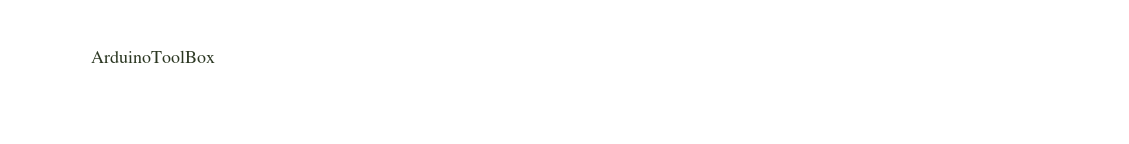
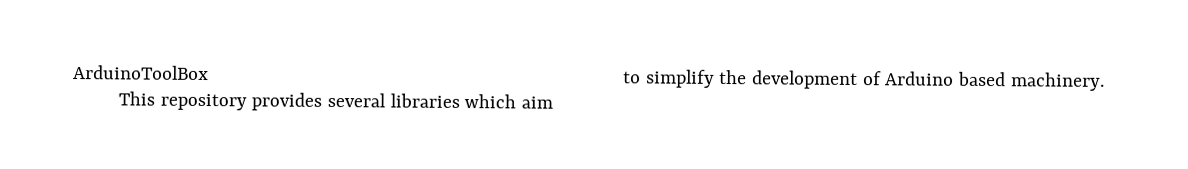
(215, 56) none -> [117,91,553,111] [623,69,1105,91] // This repository provides several libraries which aim to simplify the development of Arduino based machinery.

